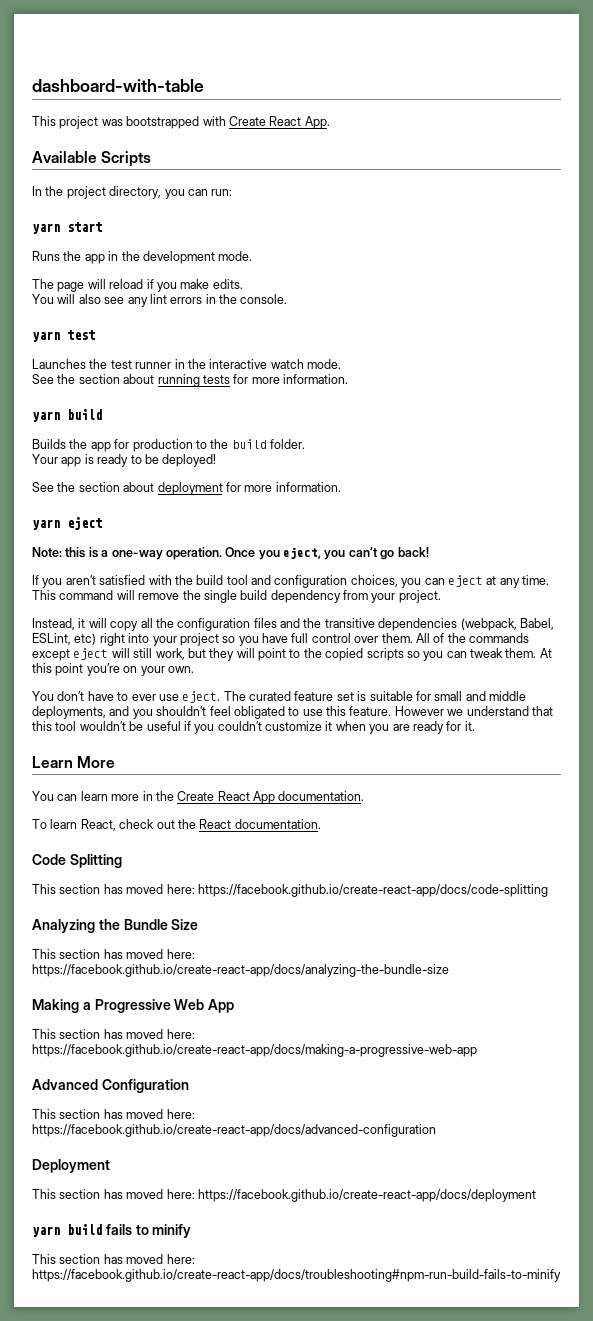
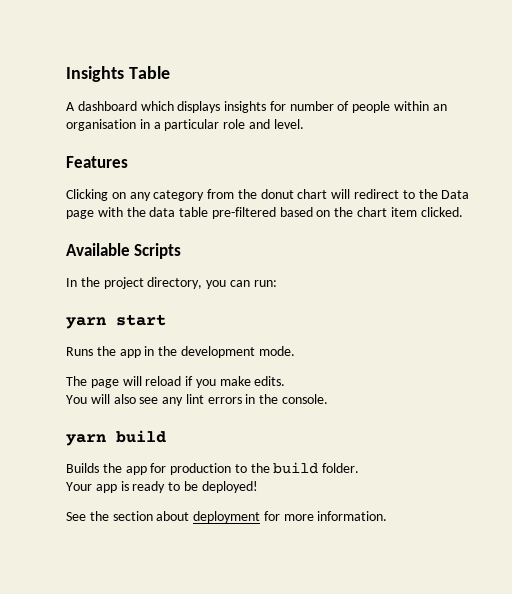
[32,79,204,92] [32,116,330,129] dashboard-with-table // This project was bootstrapped with Create React App. -> [66,66,170,82] [66,101,447,113] [66,119,304,131] [66,156,128,168] [66,189,470,201] [66,207,463,219] Insights Table // A dashboard which displays insights for number of people within an organisation in a particular role and level. // Features // Clicking on any category from the donut chart will redirect to the Data page with the data table pre-filtered based on the chart item clicked.
[32,330,95,342] [32,359,341,369] [32,374,348,387] // yarn test // Launches the test runner in the interactive watch mode. // See the section about running tests for more information. -> (329, 399) none
[32,517,102,530] [32,547,429,560] [32,575,549,588] [32,590,441,603] [32,618,554,631] [32,633,529,646] [32,648,552,661] [32,663,194,676] [32,691,526,703] [32,706,553,719] [32,721,475,734] [32,756,116,768] [32,791,365,804] [32,819,321,831] [32,854,122,868] [32,884,548,897] [32,919,199,933] [32,949,195,959] [32,964,449,977] [32,999,235,1013] [32,1029,195,1039] [32,1044,477,1057] [32,1079,189,1093] [32,1109,195,1119] [32,1124,436,1137] [32,1159,110,1173] [32,1189,536,1202] [32,1224,192,1238] [32,1254,195,1264] [32,1269,561,1282] // yarn eject // Note: this is a one-way operation. Once you eject, you can’t go back! // If you aren’t satisfied with the build tool and configuration choices, you can eject at any time. This command will remove the single build dependency from your project. // Instead, it will copy all the configuration files and the transitive dependencies (webpack, Babel, ESLint, etc) right into your project so you have full control over them. All of the commands except eject will still work, but they will point to the copied scripts so you can tweak them. At this point you’re on your own. // You don’t have to ever use eject. The curated feature set is suitable for small and middle deployments, and you shouldn’t feel obligated to use this feature. However we understand that this tool wouldn’t be useful if you couldn’t customize it when you are ready for it. // Learn More // You can learn more in the Create React App documentation. // To learn React, check out the React documentation. // Code Splitting // This section has moved here: https://facebook.github.io/create-react-app/docs/code-splitting // Analyzing the Bundle Size // This section has moved here: https://facebook.github.io/create-react-app/docs/analyzing-the-bundle-size // Making a Progressive Web App // This section has moved here: https://facebook.github.io/create-react-app/docs/making-a-progressive-web-app // Advanced Configuration // This section has moved here: https://facebook.github.io/create-react-app/docs/advanced-configuration // Deployment // This section has moved here: https://facebook.github.io/create-react-app/docs/deployment // yarn build fails to minify // This section has moved here: https://facebook.github.io/create-react-app/docs/troubleshooting#npm-run-build-fails-to-minify -> (388, 516) none

